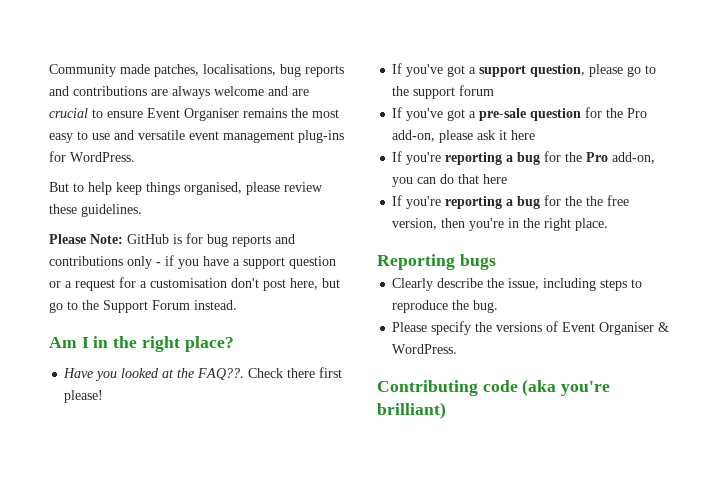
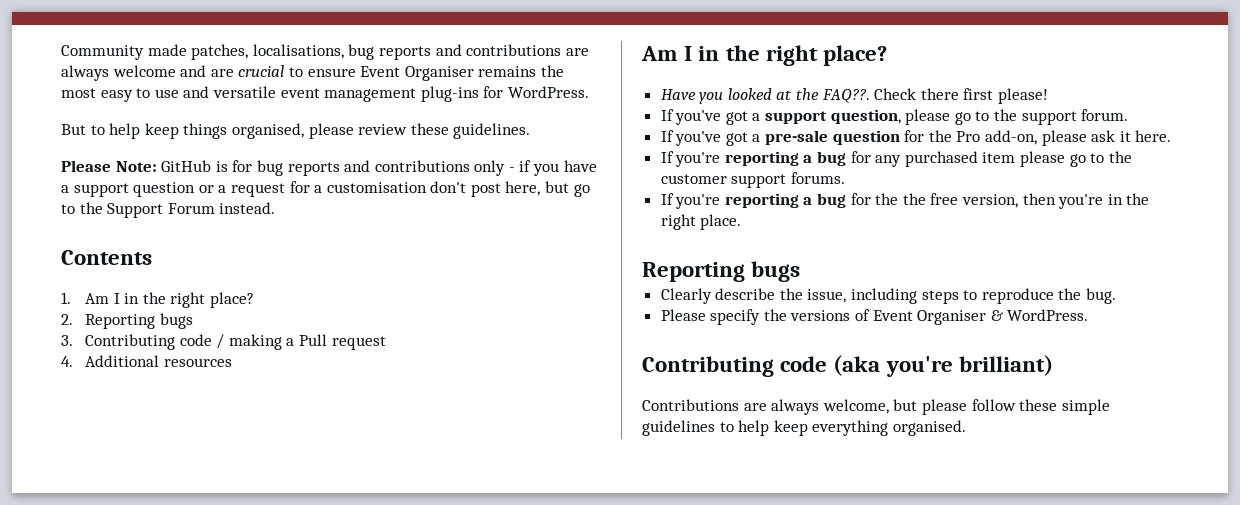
(237, 305) none -> [61,250,152,265] [61,292,255,308] [61,313,193,329] [61,334,386,350] [61,355,232,367] // Contents // 1. Am I in the right place? // 2. Reporting bugs // 3. Contributing code / making a Pull request // 4. Additional resources
[459,85,495,96] forum -> [1081,109,1129,121] forum.
[511,130,536,140] [392,151,656,165] [392,174,508,187] here // If you're reporting a bug for the Pro add-on, you can do that here -> [1135,130,1172,142] [660,151,1132,167] [660,172,845,188] here. // If you're reporting a bug for any purchased item please go to the customer support forums.
(446, 410) none -> [642,399,1110,415] [642,420,966,436] // Contributions are always welcome, but please follow these simple guidelines to help keep everything organised.

